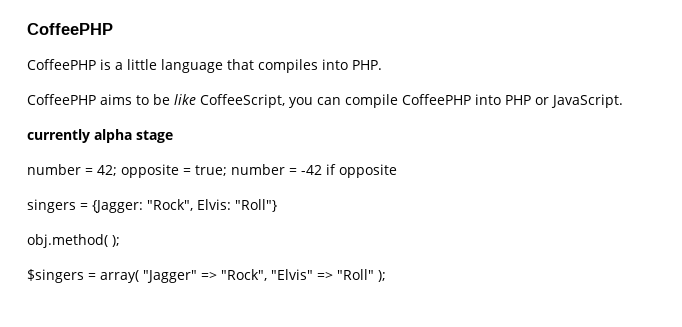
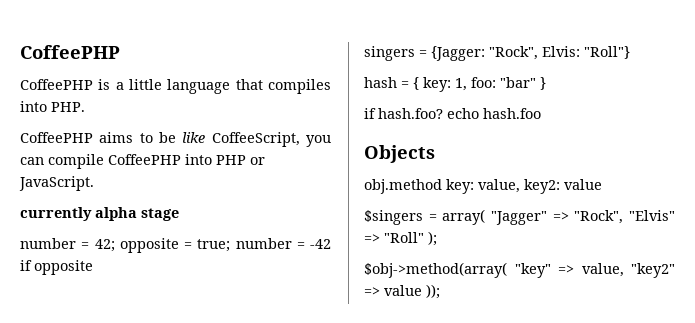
[27,234,120,248] obj.method( ); -> [364,77,546,92] [364,108,541,119] [364,145,435,163] [364,179,602,194] hash = { key: 1, foo: "bar" } // if hash.foo? echo hash.foo // Objects // obj.method key: value, key2: value
(386, 276) none -> [364,262,675,278] [364,284,440,299] // $obj->method(array( "key" => value, "key2" => value ));

